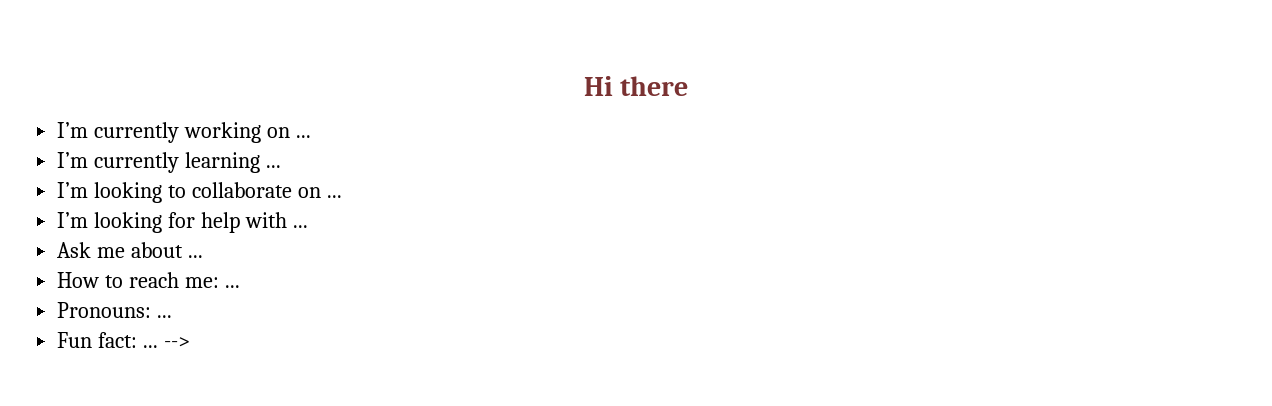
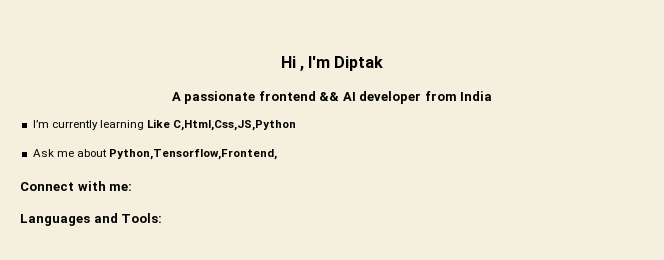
[620,76,689,96] [57,122,311,143] [57,152,282,173] [57,182,342,203] [57,212,308,233] [57,242,204,258] [57,272,240,288] [57,302,173,318] [57,332,191,348] there // I’m currently working on ... // I’m currently learning ... // I’m looking to collaborate on ... // I’m looking for help with ... // Ask me about ... // How to reach me: ... // Pronouns: ... // Fun fact: ... --> -> [299,56,384,71] [171,91,493,104] [32,119,297,131] [32,149,277,160] [20,181,133,191] [20,213,163,226] , I'm Diptak // A passionate frontend && AI developer from India // I’m currently learning Like C,Html,Css,JS,Python // Ask me about Python,Tensorflow,Frontend, // Connect with me: // Languages and Tools:

